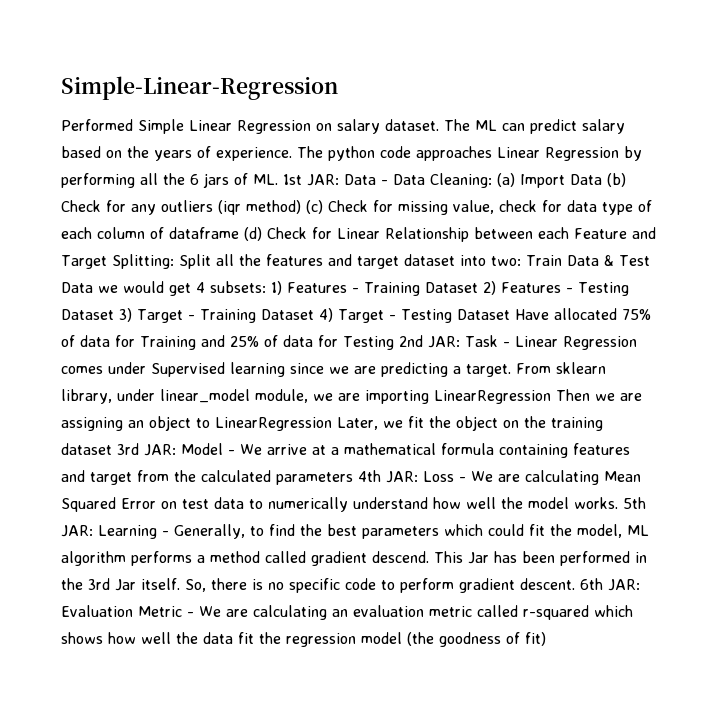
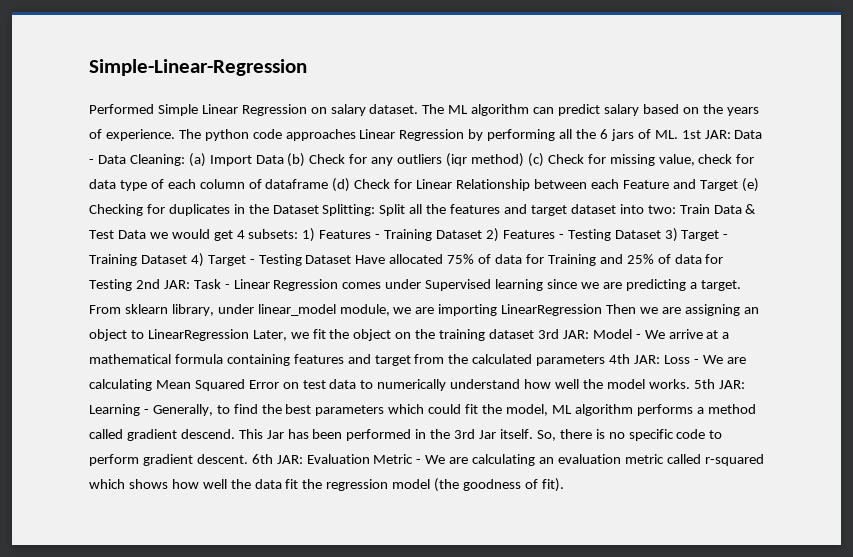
(497, 125) none -> [471,104,530,116] algorithm
(107, 262) none -> [741,178,759,192] [89,204,319,216] (e) Checking for duplicates in the Dataset
[525,632,546,646] fit) -> [541,478,564,492] fit).

